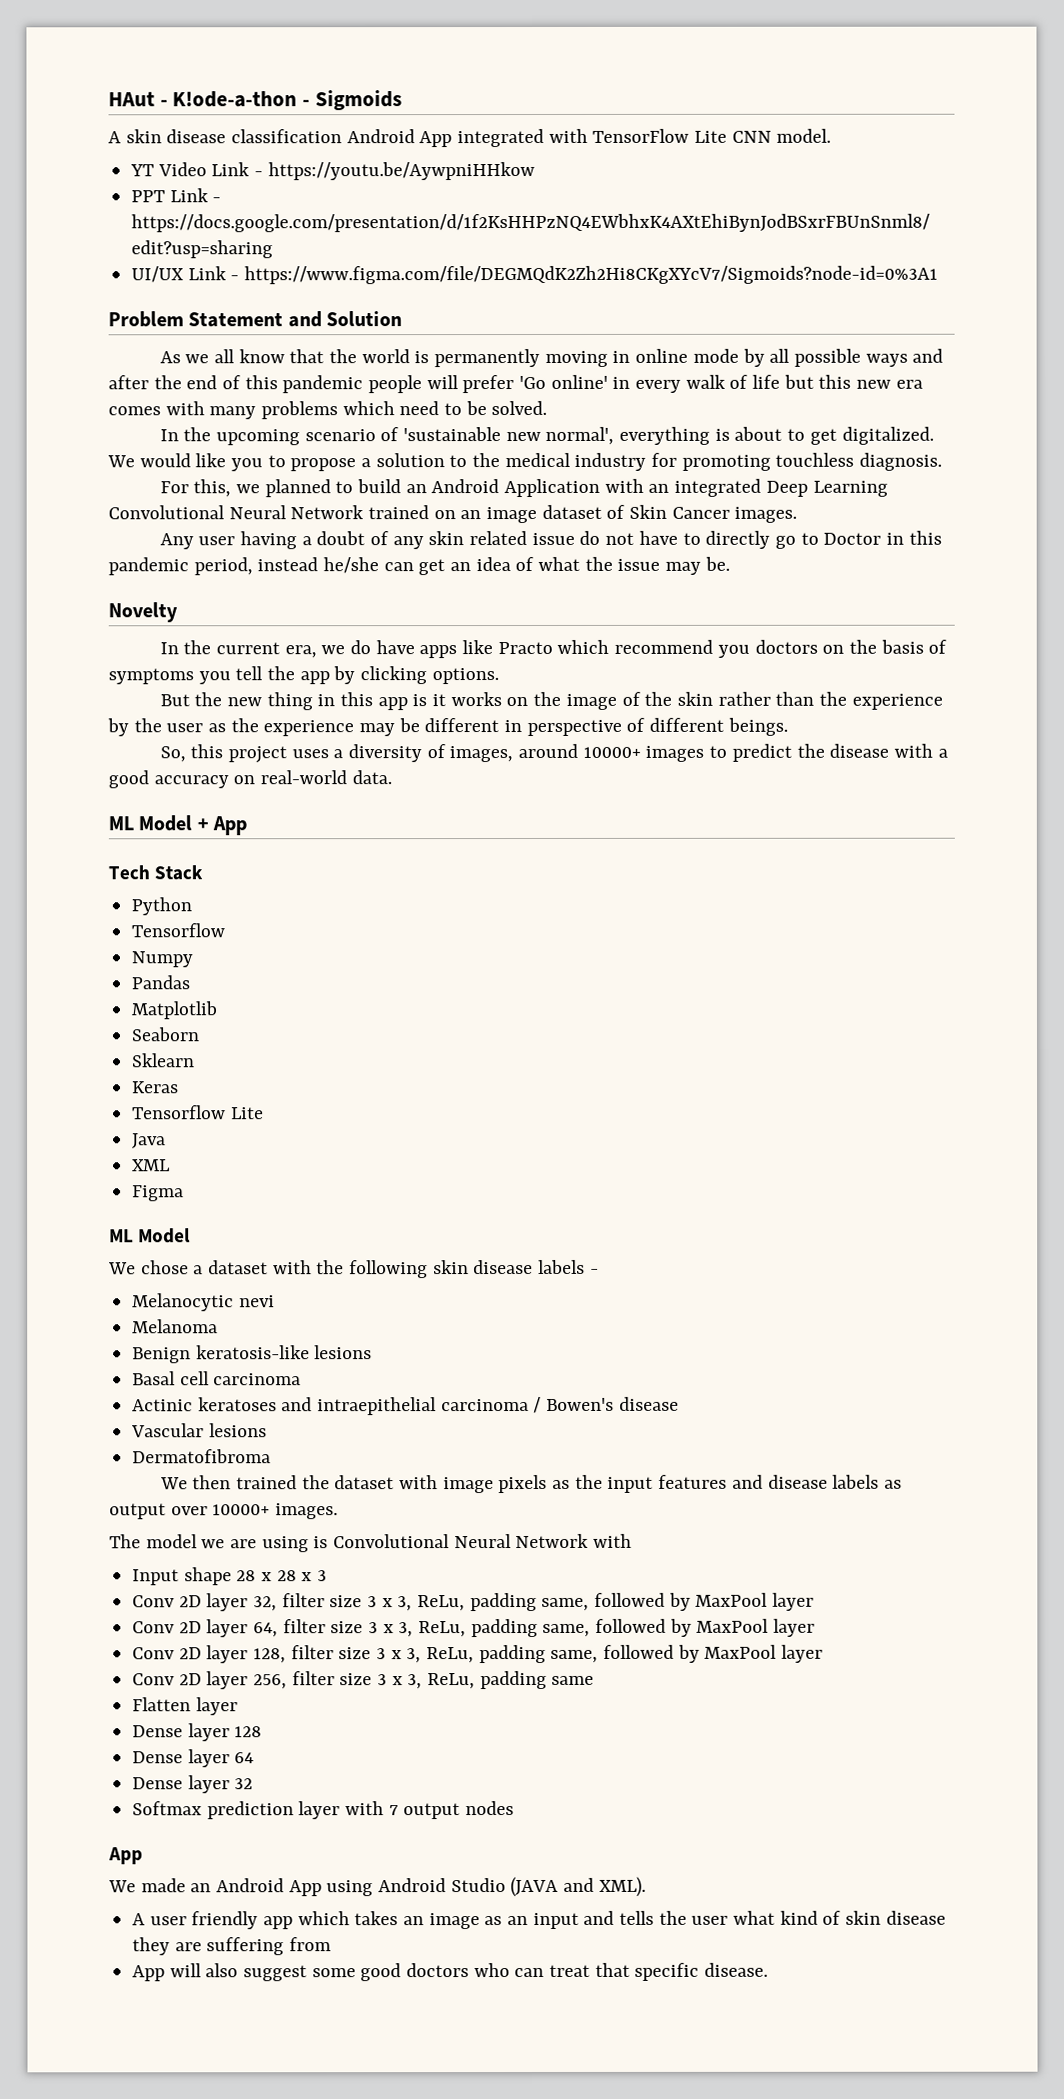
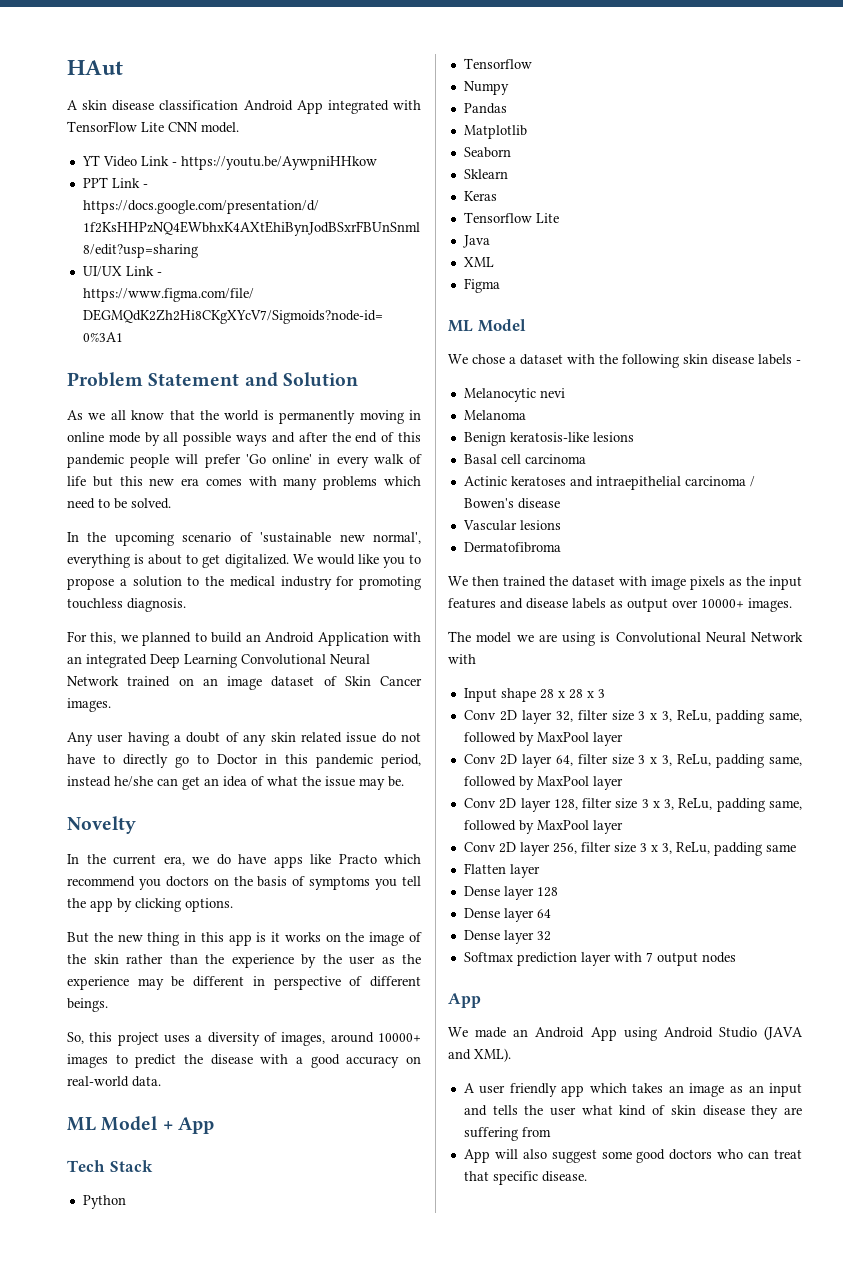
[159,90,402,111] - K!ode-a-thon - Sigmoids -> (123, 67) none

